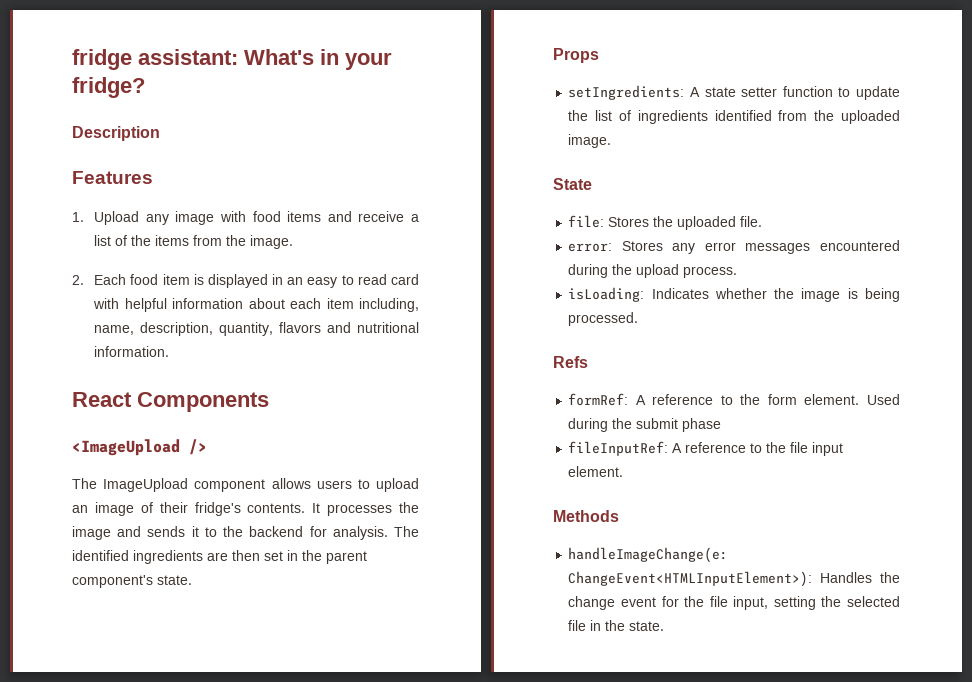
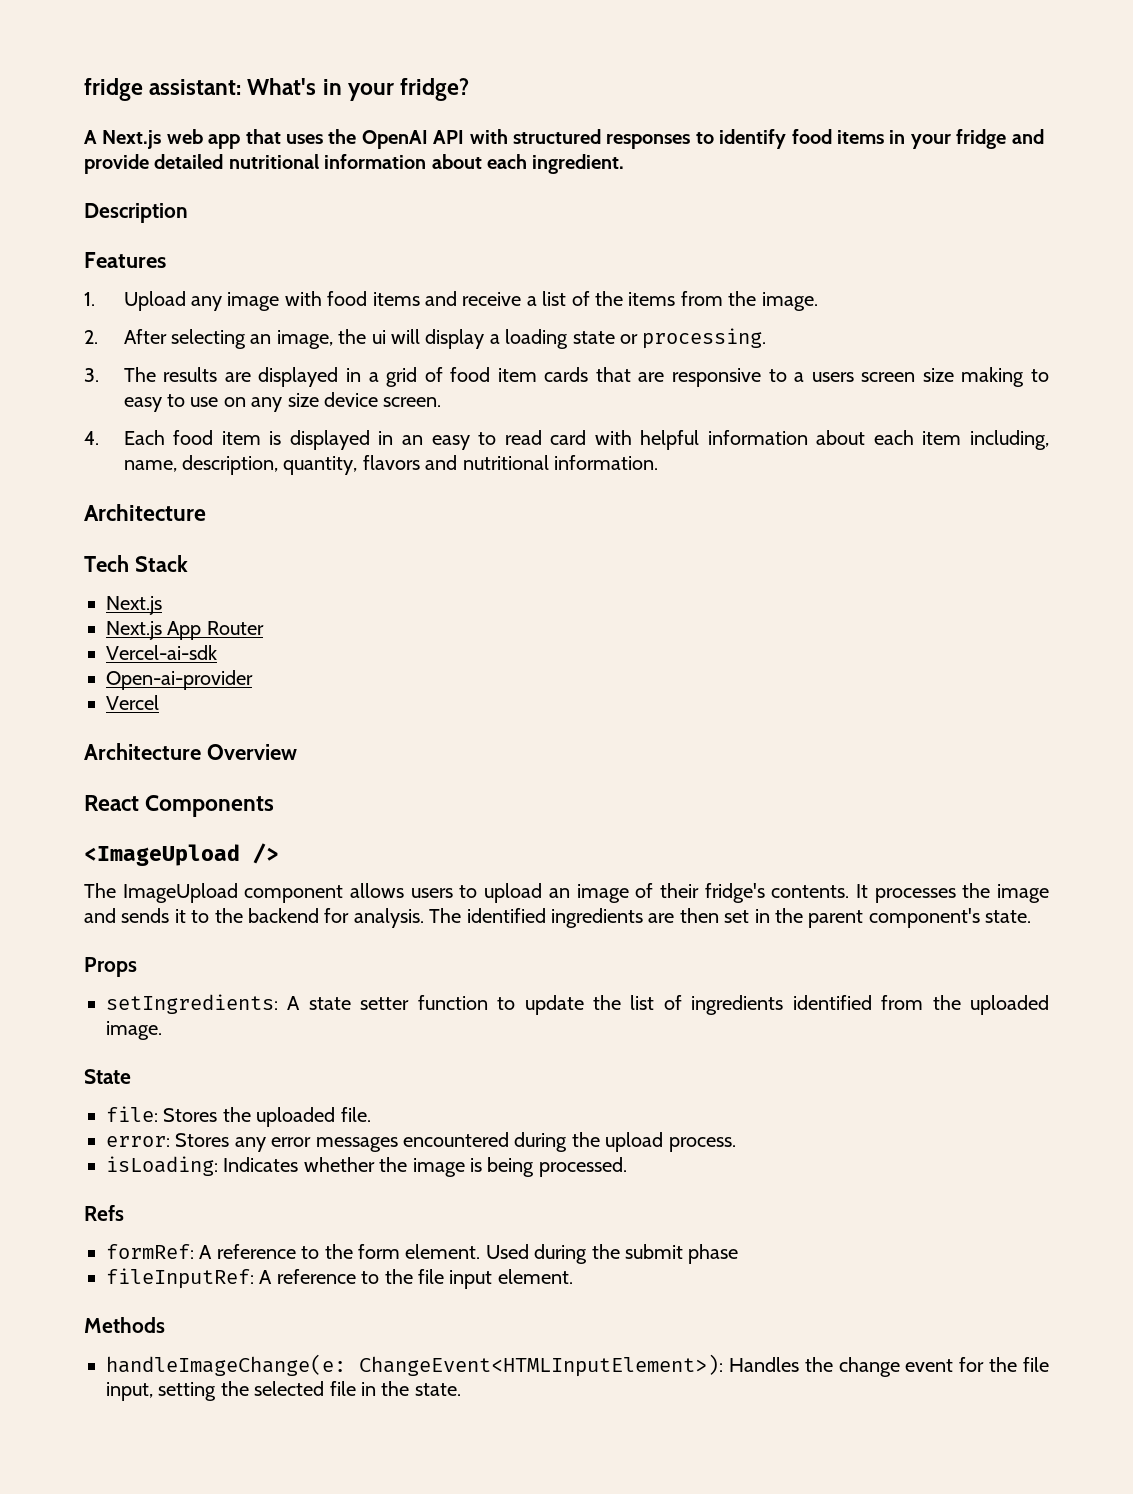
(145, 87) none -> [84,129,1044,149] [84,154,625,174] // A Next.js web app that uses the OpenAI API with structured responses to identify food items in your fridge and provide detailed nutritional information about each ingredient.
(84, 280) none -> [123,328,767,349] [84,367,1049,387] [123,392,442,412] [84,431,99,445] After selecting an image, the ui will display a loading state or processing. // 3. The results are displayed in a grid of food item cards that are responsive to a users screen size making to easy to use on any size device screen. // 4.
(170, 351) none -> [84,504,206,521] [84,555,188,572] [106,596,162,615] [106,621,264,640] [106,645,217,660] [106,670,253,690] [106,695,159,710] [84,743,297,760] // Architecture // Tech Stack // Next.js // Next.js App Router // Vercel-ai-sdk // Open-ai-provider // Vercel // Architecture Overview

